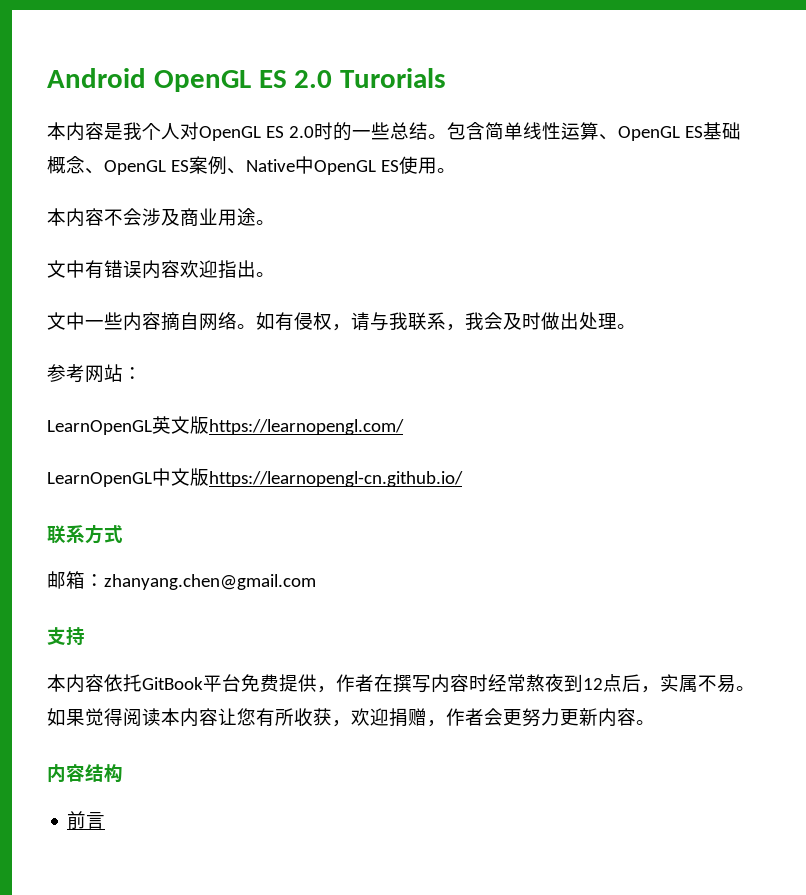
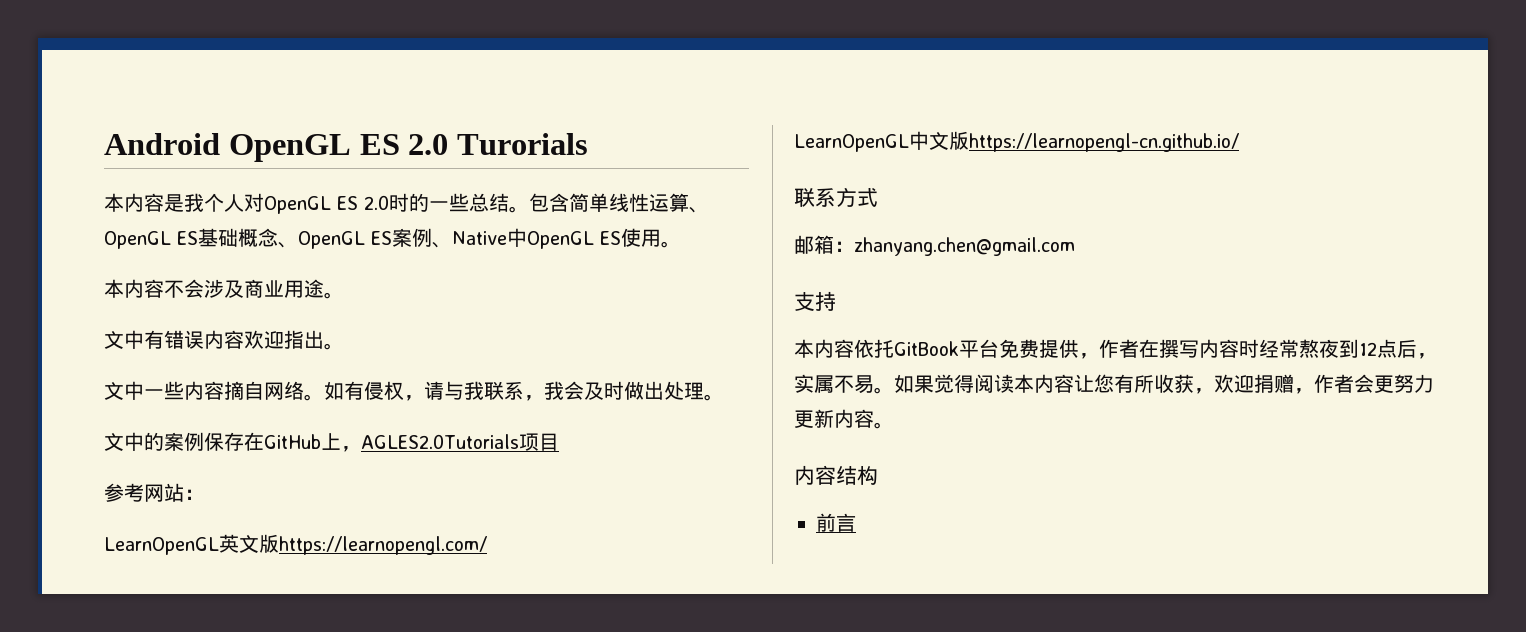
(636, 326) none -> [104,432,559,452] // 文中的案例保存在GitHub上，AGLES2.0Tutorials项目

